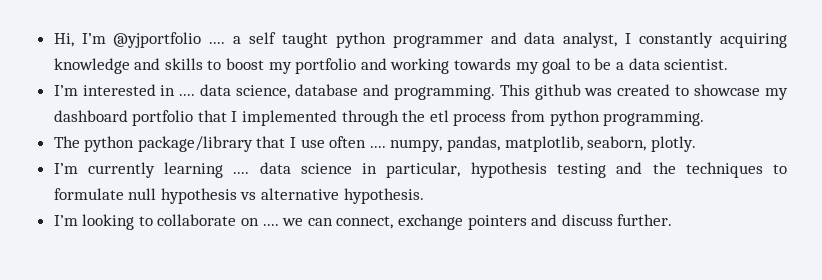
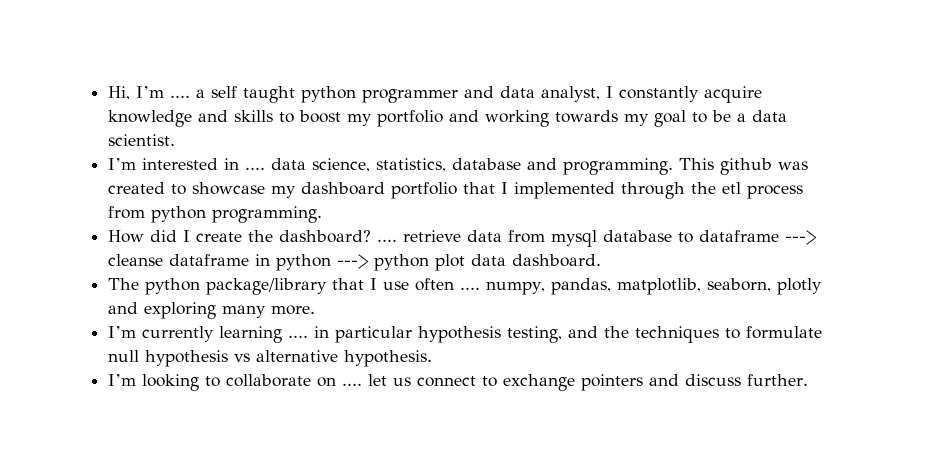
[113,32,202,48] @yjportfolio -> (165, 92) none
[719,33,787,48] acquiring -> [704,86,763,103] acquire
(291, 92) none -> [376,158,447,172] statistics,
(705, 118) none -> [108,230,817,247] [108,254,602,271] // How did I create the dashboard? .... retrieve data from mysql database to dataframe ---> cleanse dataframe in python ---> python plot data dashboard.
[650,136,696,152] plotly. -> [777,278,823,295] [108,302,316,319] plotly and exploring many more.
[259,162,606,178] data science in particular, hypothesis testing -> [314,326,563,343] in particular hypothesis testing,
[282,216,394,229] we can connect, -> [368,374,498,387] let us connect to

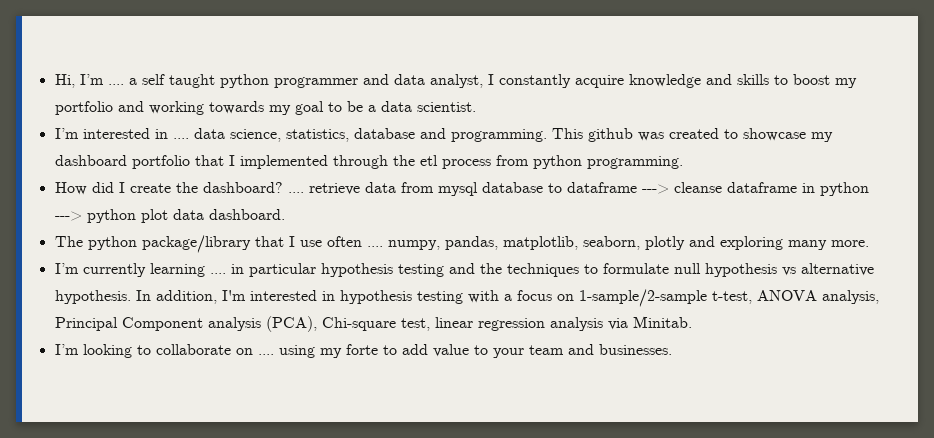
[507,326,563,343] testing, -> [397,264,444,277] testing
(433, 358) none -> [135,289,879,307] [54,316,692,332] In addition, I'm interested in hypothesis testing with a focus on 1-sample/2-sample t-test, ANOVA analysis, Principal Component analysis (PCA), Chi-square test, linear regression analysis via Minitab.
[368,374,809,391] let us connect to exchange pointers and discuss further. -> [278,344,672,358] using my forte to add value to your team and businesses.

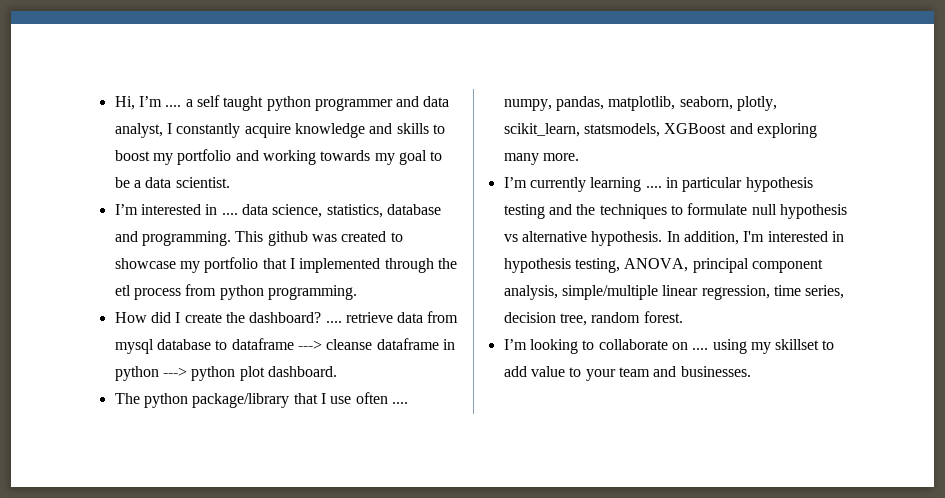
[54,155,127,166] dashboard -> (200, 267) none
[172,209,204,220] data -> (265, 373) none
[644,236,685,250] plotly -> [736,96,777,111] [503,123,727,137] plotly, scikit_learn, statsmodels, XGBoost
[416,289,879,307] [54,316,692,332] testing with a focus on 1-sample/2-sample t-test, ANOVA analysis, Principal Component analysis (PCA), Chi-square test, linear regression analysis via Minitab. -> [574,258,823,273] [503,285,845,300] [503,311,683,326] testing, ANOVA, principal component analysis, simple/multiple linear regression, time series, decision tree, random forest.
[345,344,378,355] forte -> [775,339,820,350] skillset

